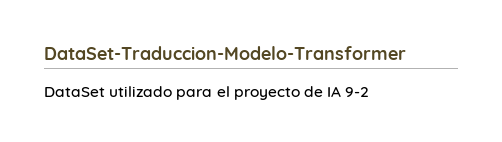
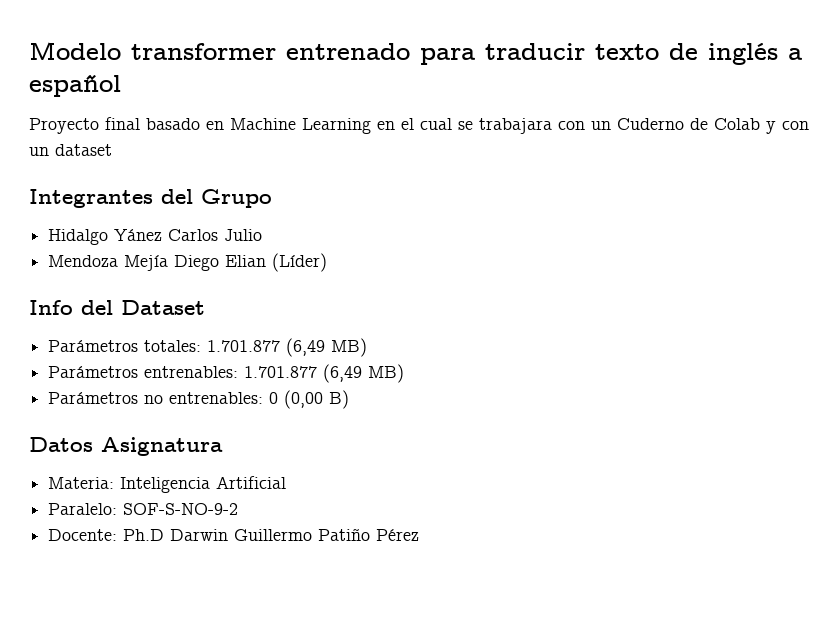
[44,46,406,60] [44,86,370,100] DataSet-Traduccion-Modelo-Transformer // DataSet utilizado para el proyecto de IA 9-2 -> [29,42,802,65] [29,74,121,97] [29,117,809,134] [29,144,112,156] [29,189,272,208] [48,229,263,245] [48,253,328,272] [29,300,205,315] [48,338,368,357] [48,364,405,383] [48,390,350,409] [29,437,223,456] [48,476,287,493] [48,503,239,515] [48,528,420,541] Modelo transformer entrenado para traducir texto de inglés a español // Proyecto final basado en Machine Learning en el cual se trabajara con un Cuderno de Colab y con un dataset // Integrantes del Grupo // Hidalgo Yánez Carlos Julio // Mendoza Mejía Diego Elian (Líder) // Info del Dataset // Parámetros totales: 1.701.877 (6,49 MB) // Parámetros entrenables: 1.701.877 (6,49 MB) // Parámetros no entrenables: 0 (0,00 B) // Datos Asignatura // Materia: Inteligencia Artificial // Paralelo: SOF-S-NO-9-2 // Docente: Ph.D Darwin Guillermo Patiño Pérez

